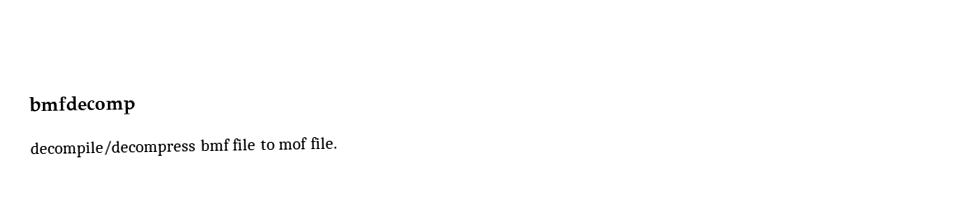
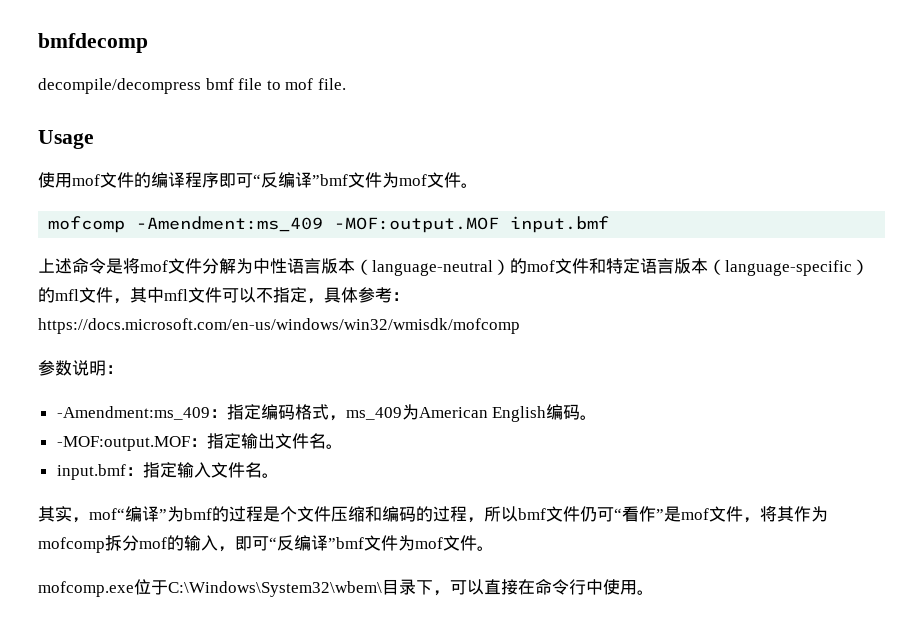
(338, 143) none -> [38,130,94,149] [38,172,478,188] [48,216,610,233] [38,258,869,276] [38,287,409,304] [38,318,520,334] [38,360,123,376] [56,404,598,422] [56,433,343,451] [56,462,279,480] [38,506,828,523] [38,535,494,553] [38,579,654,597] // Usage // 使用mof文件的编译程序即可“反编译”bmf文件为mof文件。 // mofcomp -Amendment:ms_409 -MOF:output.MOF input.bmf // 上述命令是将mof文件分解为中性语言版本（language-neutral）的mof文件和特定语言版本（language-specific）的mfl文件，其中mfl文件可以不指定，具体参考：https://docs.microsoft.com/en-us/windows/win32/wmisdk/mofcomp // 参数说明： // -Amendment:ms_409：指定编码格式，ms_409为American English编码。 // -MOF:output.MOF：指定输出文件名。 // input.bmf：指定输入文件名。 // 其实，mof“编译”为bmf的过程是个文件压缩和编码的过程，所以bmf文件仍可“看作”是mof文件，将其作为mofcomp拆分mof的输入，即可“反编译”bmf文件为mof文件。 // mofcomp.exe位于C:\Windows\System32\wbem\目录下，可以直接在命令行中使用。

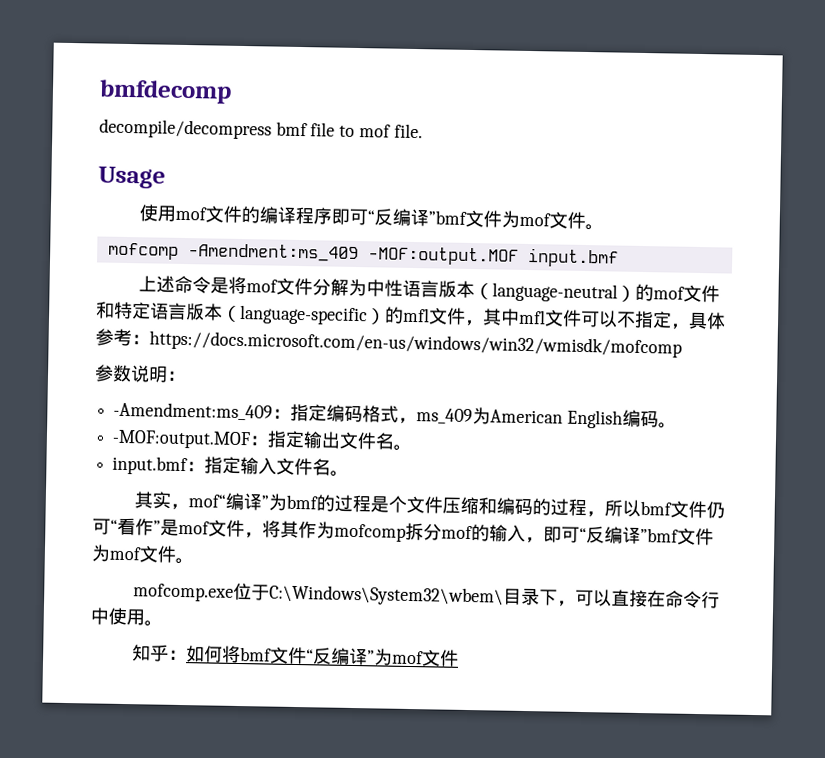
(654, 592) none -> [131,644,459,667] // 知乎：如何将bmf文件“反编译”为mof文件

